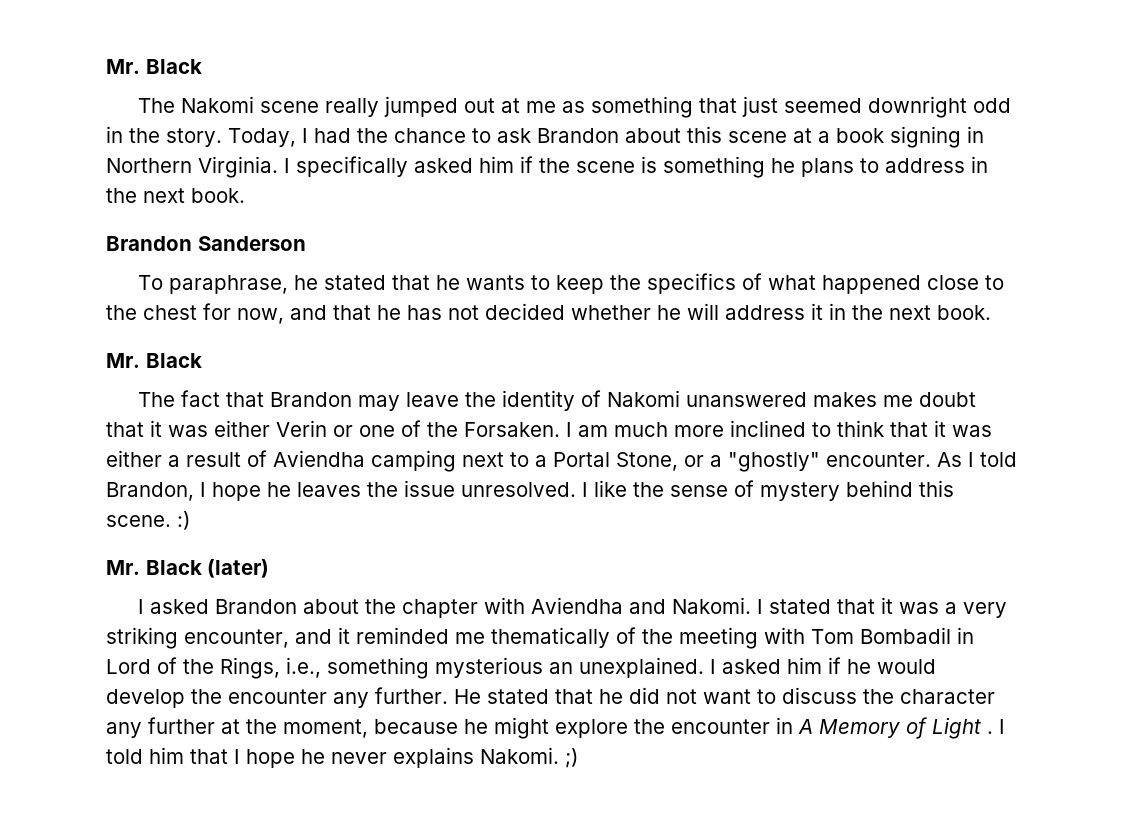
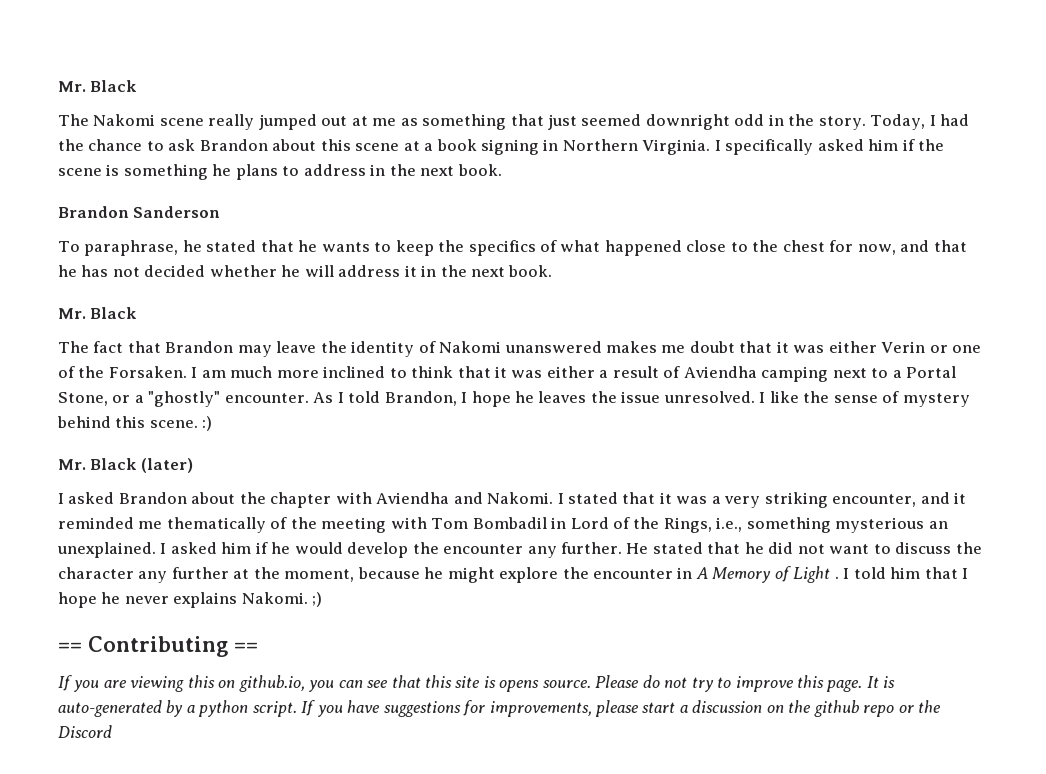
(578, 758) none -> [58,636,258,657] [58,675,896,692] [58,700,942,717] [58,725,112,738] // == Contributing == // If you are viewing this on github.io, you can see that this site is opens source. Please do not try to improve this page. It is auto-generated by a python script. If you have suggestions for improvements, please start a discussion on the github repo or the Discord

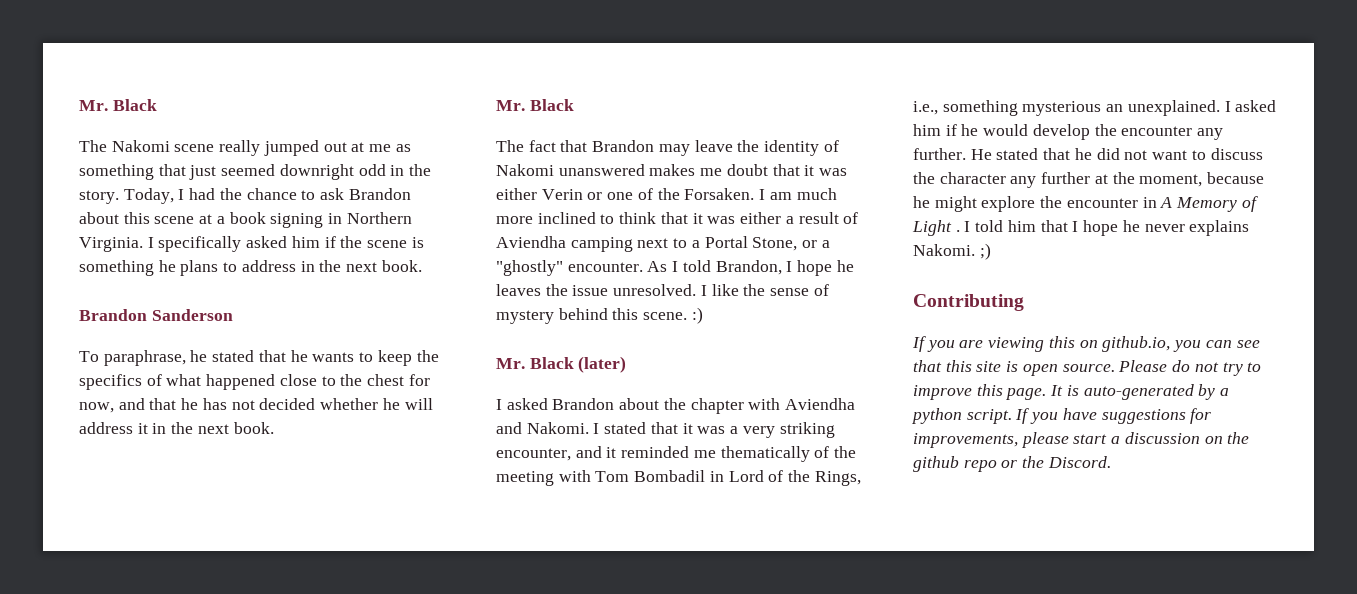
[58,642,82,652] == -> (991, 251) none
[234,642,258,652] == -> (1024, 302) none
[499,680,540,692] opens -> [1022,364,1058,376] open
[58,725,112,738] Discord -> [1047,456,1111,468] Discord.

